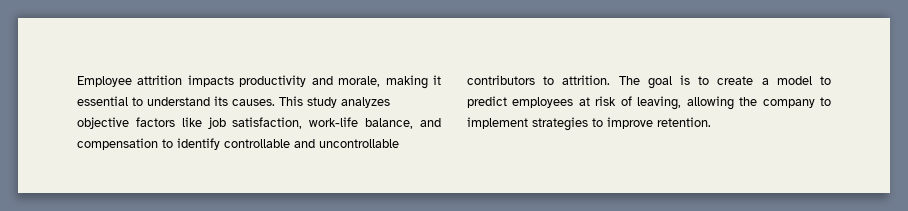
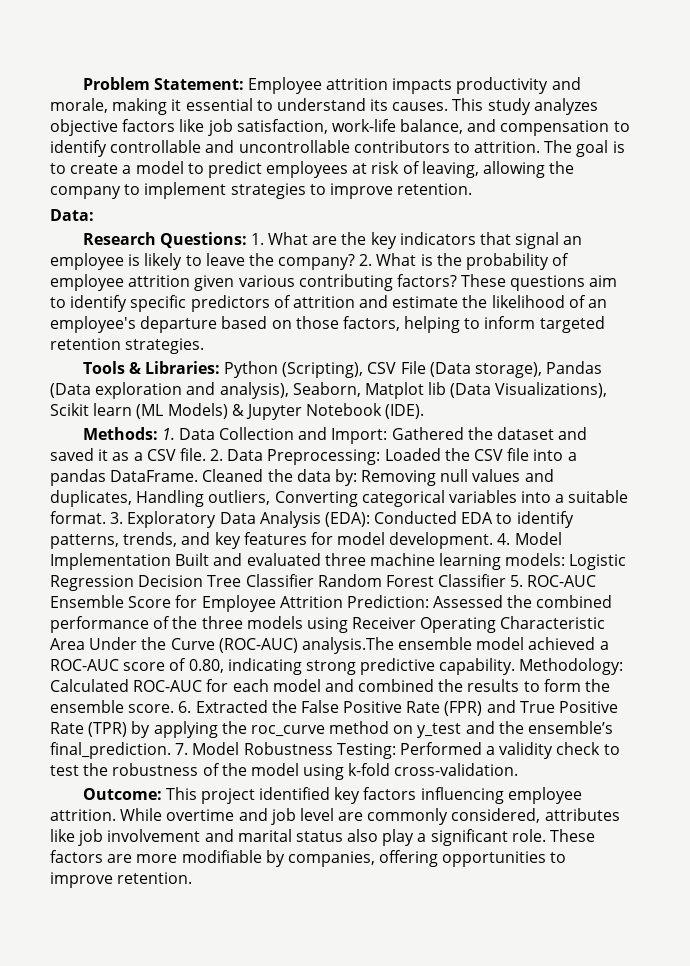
(77, 81) none -> [82,77,244,90] Problem Statement:
(711, 122) none -> [50,209,94,221] [82,232,583,249] [50,253,570,270] [50,274,618,291] [50,295,608,312] [50,316,605,333] [50,338,205,354] [82,361,603,378] [50,382,608,399] [50,403,425,420] [82,427,588,444] [50,448,577,465] [50,469,554,486] [50,490,629,507] [50,511,574,528] [50,532,562,549] [50,553,627,570] [50,574,597,591] [50,595,613,612] [50,616,606,633] [50,637,609,654] [50,658,624,675] [50,679,611,692] [50,700,619,716] [50,721,614,738] [50,742,620,759] [50,763,519,780] [82,787,582,804] [50,808,620,825] [50,829,596,846] [50,850,567,867] [50,872,193,888] // Data: // Research Questions: 1. What are the key indicators that signal an employee is likely to leave the company? 2. What is the probability of employee attrition given various contributing factors? These questions aim to identify specific predictors of attrition and estimate the likelihood of an employee's departure based on those factors, helping to inform targeted retention strategies. // Tools & Libraries: Python (Scripting), CSV File (Data storage), Pandas (Data exploration and analysis), Seaborn, Matplot lib (Data Visualizations), Scikit learn (ML Models) & Jupyter Notebook (IDE). // Methods: 1. Data Collection and Import: Gathered the dataset and saved it as a CSV file. 2. Data Preprocessing: Loaded the CSV file into a pandas DataFrame. Cleaned the data by: Removing null values and duplicates, Handling outliers, Converting categorical variables into a suitable format. 3. Exploratory Data Analysis (EDA): Conducted EDA to identify patterns, trends, and key features for model development. 4. Model Implementation Built and evaluated three machine learning models: Logistic Regression Decision Tree Classifier Random Forest Classifier 5. ROC-AUC Ensemble Score for Employee Attrition Prediction: Assessed the combined performance of the three models using Receiver Operating Characteristic Area Under the Curve (ROC-AUC) analysis.The ensemble model achieved a ROC-AUC score of 0.80, indicating strong predictive capability. Methodology: Calculated ROC-AUC for each model and combined the results to form the ensemble score. 6. Extracted the False Positive Rate (FPR) and True Positive Rate (TPR) by applying the roc_curve method on y_test and the ensemble’s final_prediction. 7. Model Robustness Testing: Performed a validity check to test the robustness of the model using k-fold cross-validation. // Outcome: This project identified key factors influencing employee attrition. While overtime and job level are commonly considered, attributes like job involvement and marital status also play a significant role. These factors are more modifiable by companies, offering opportunities to improve retention.

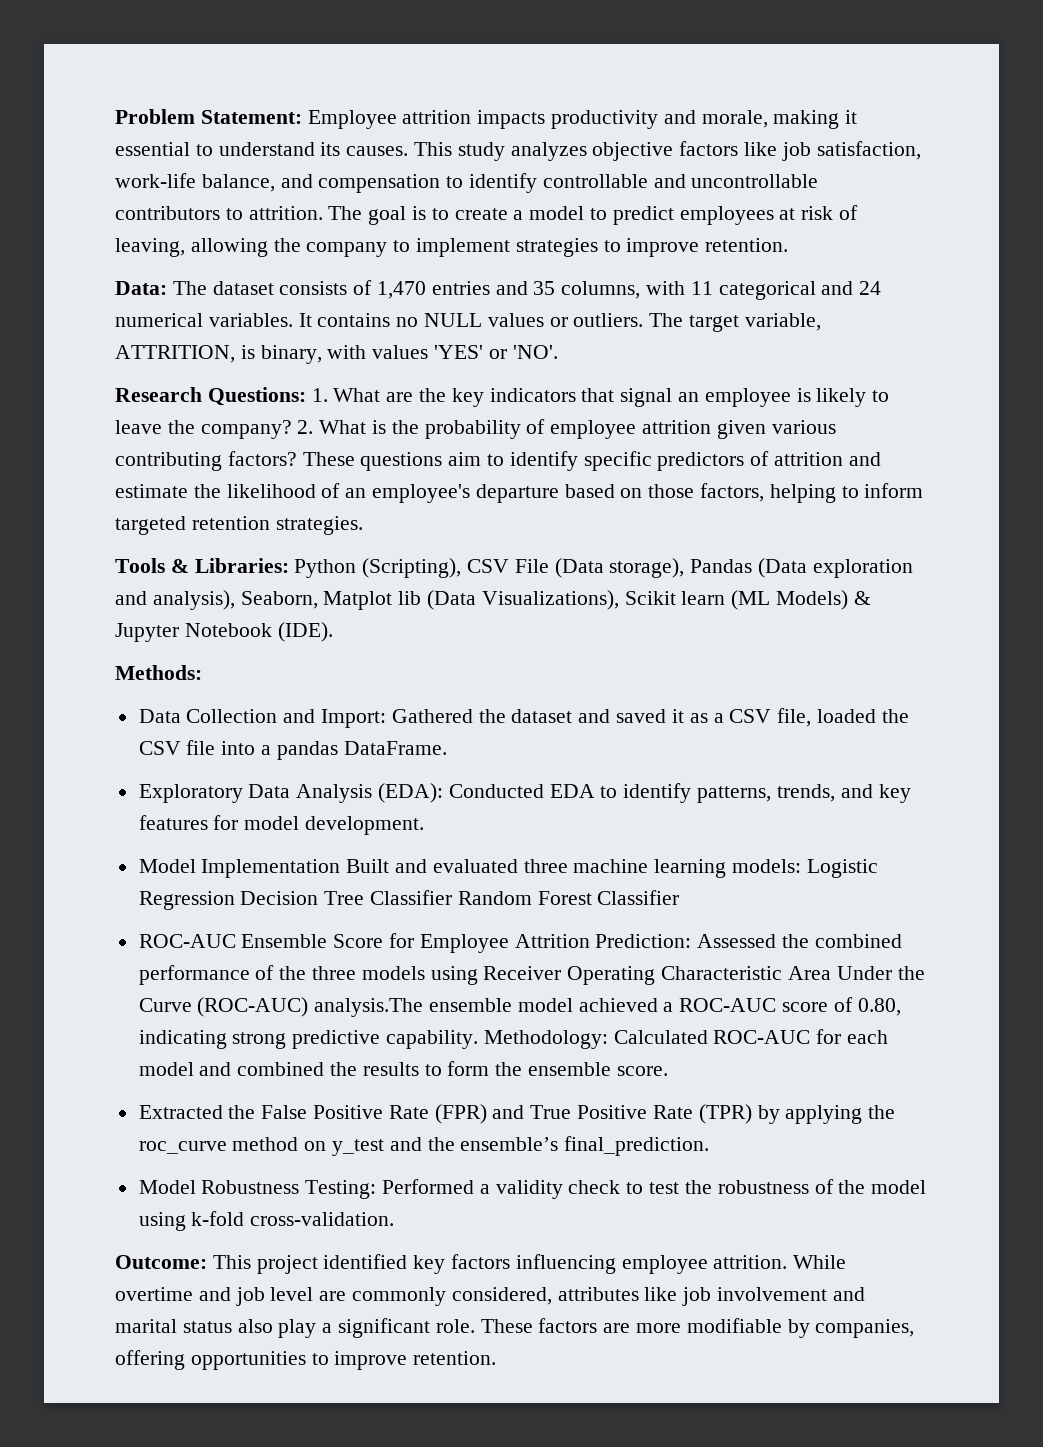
(94, 215) none -> [172,280,882,300] [115,313,821,332] [115,345,558,364] The dataset consists of 1,470 entries and 35 columns, with 11 categorical and 24 numerical variables. It contains no NULL values or outliers. The target variable, ATTRITION, is binary, with values 'YES' or 'NO'.
[161,428,175,440] 1. -> (202, 672) //
[179,448,441,465] file. 2. Data Preprocessing: Loaded -> [777,708,876,727] file, loaded
[202,469,554,486] [50,490,629,507] [50,511,124,524] Cleaned the data by: Removing null values and duplicates, Handling outliers, Converting categorical variables into a suitable format. 3. -> (447, 748) //
[497,533,511,545] 4. -> (425, 825) //
[510,575,524,587] 5. -> (680, 897) //
[178,701,192,713] 6. -> (668, 1071) //
[175,743,189,755] 7. -> (710, 1146) //

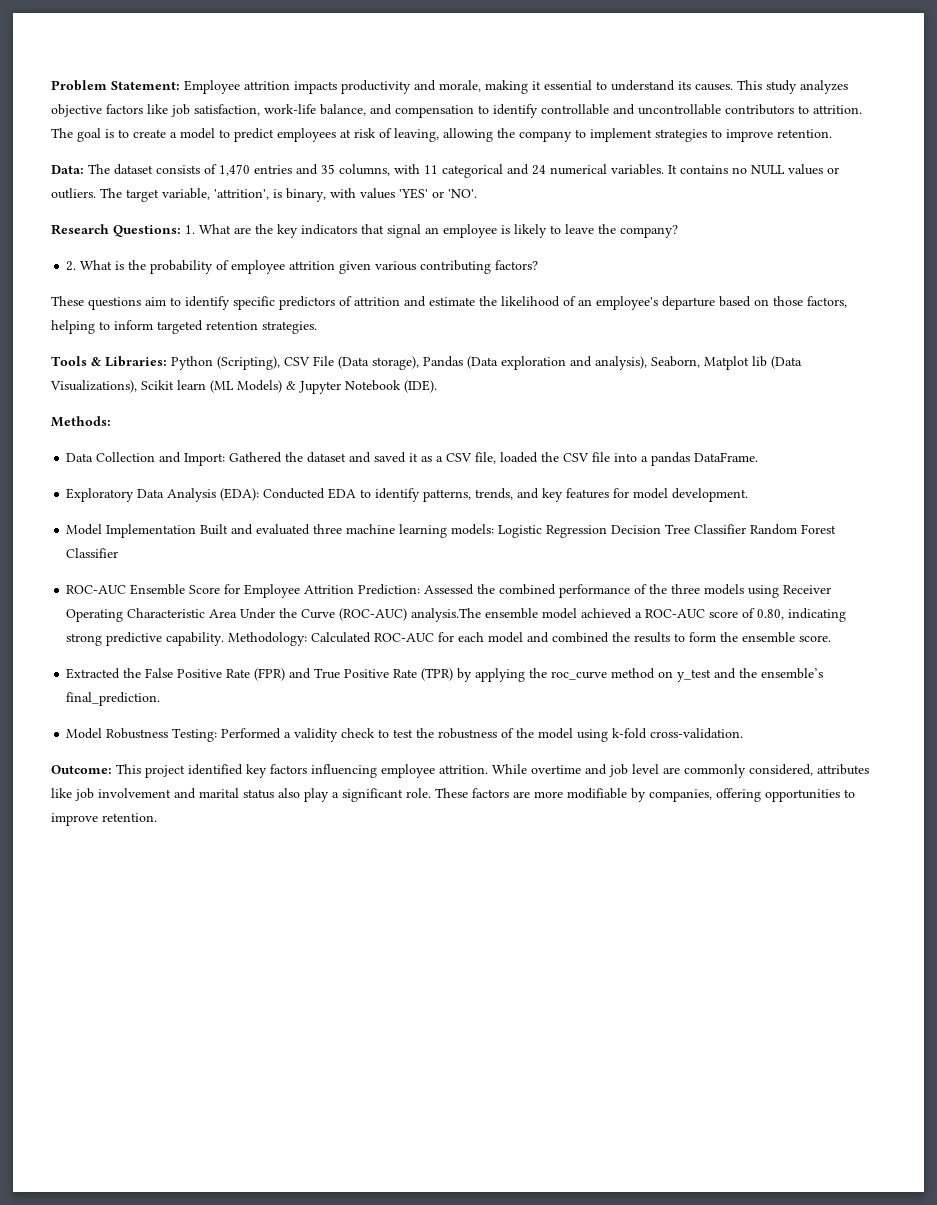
[115,345,235,363] ATTRITION, -> [214,189,269,200] 'attrition',
(292, 429) none -> (678, 231) //
(297, 458) none -> (539, 265) //

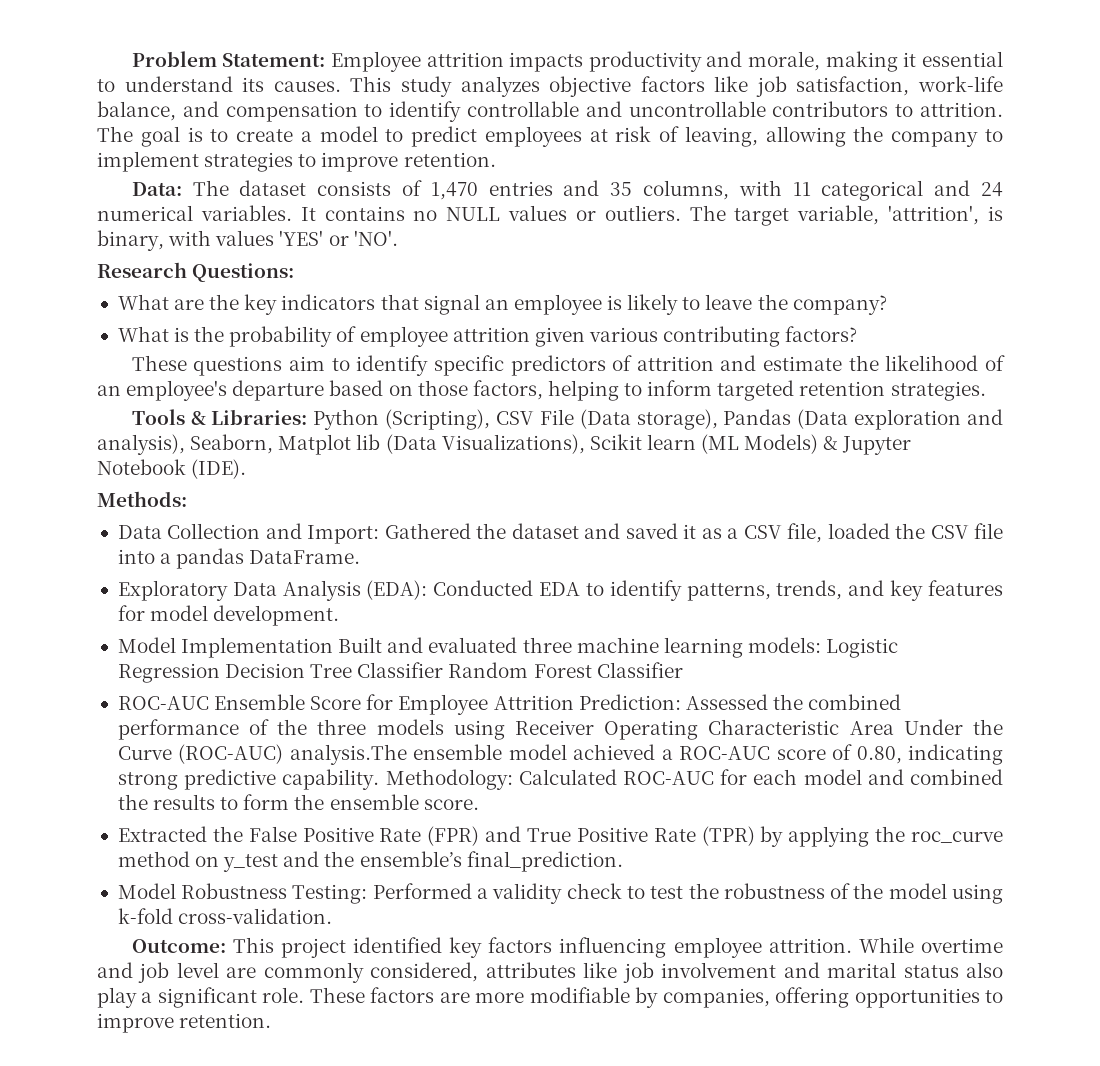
[185,225,195,234] 1. -> (295, 272) //
[66,261,77,271] 2. -> (887, 305) none

